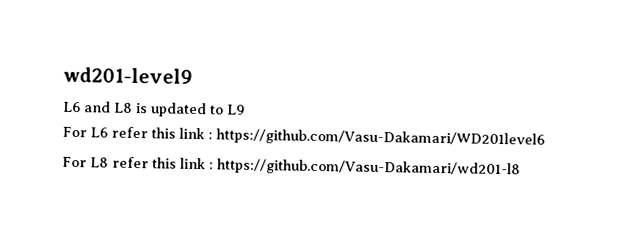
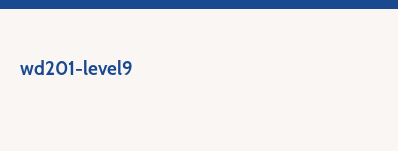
[63,101,246,118] [62,126,545,148] [62,156,521,178] // L6 and L8 is updated to L9 // For L6 refer this link : https://github.com/Vasu-Dakamari/WD201level6 // For L8 refer this link : https://github.com/Vasu-Dakamari/wd201-l8 -> (133, 67) none

